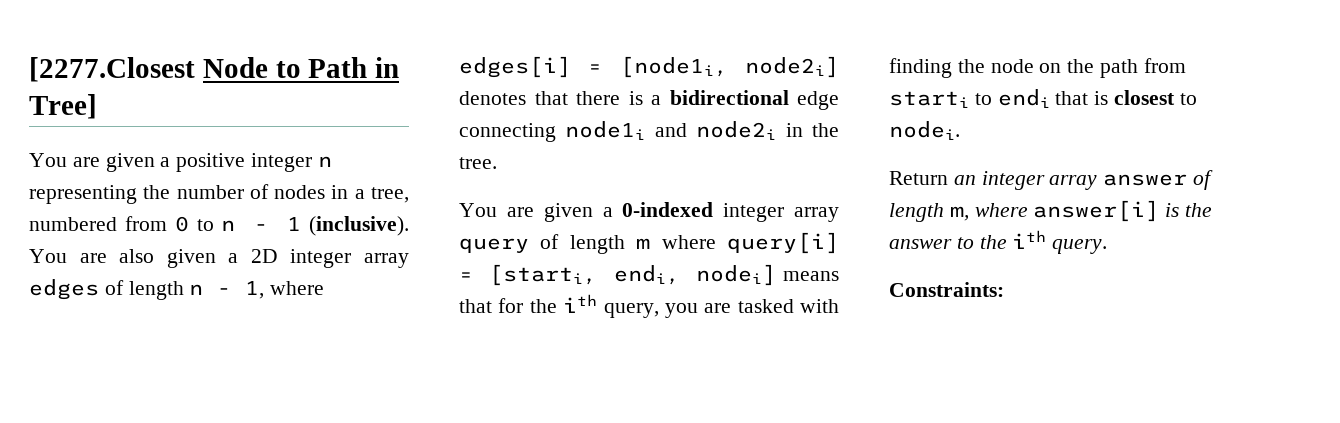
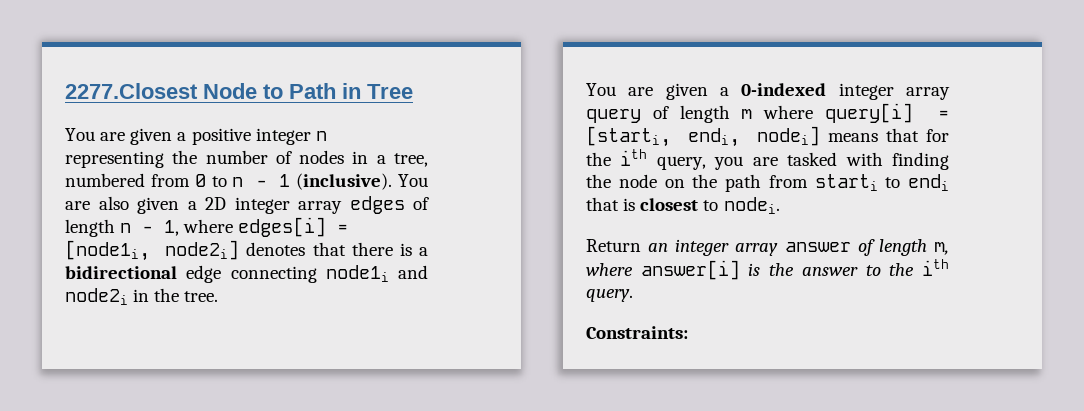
[29,57,195,82] [2277.Closest -> [65,83,198,99] 2277.Closest
[29,94,97,119] Tree] -> [367,84,413,99] Tree

